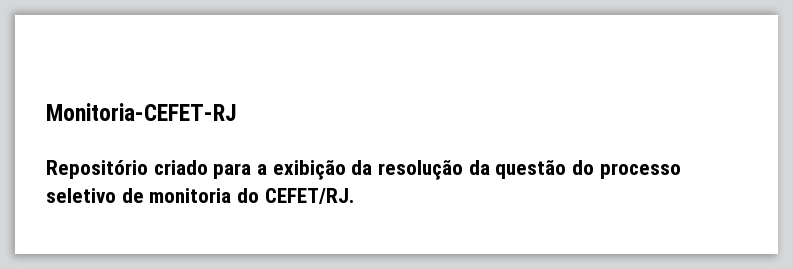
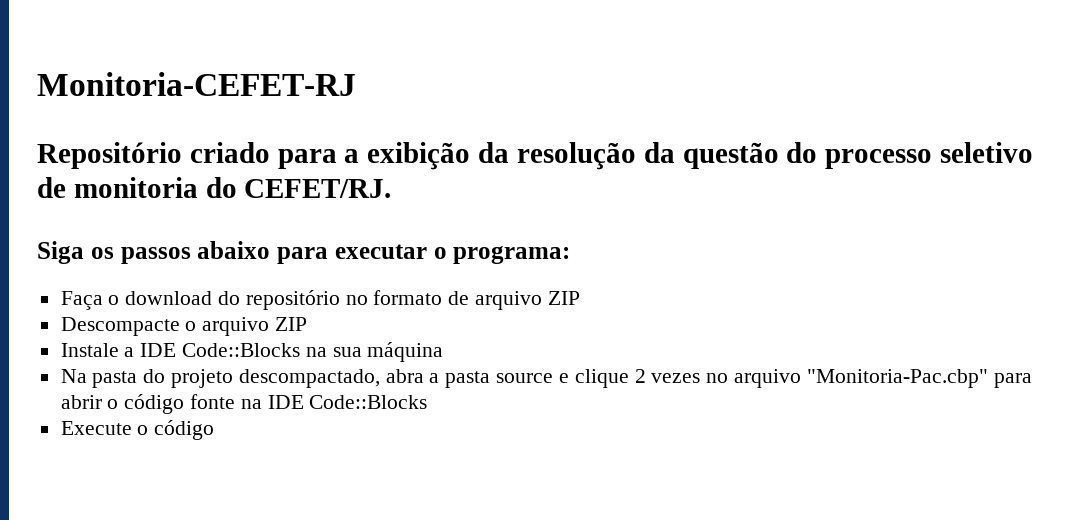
(354, 196) none -> [37,241,571,264] [60,290,580,310] [60,317,308,336] [60,342,444,362] [60,369,1032,388] [60,394,428,414] [60,420,215,440] // Siga os passos abaixo para executar o programa: // Faça o download do repositório no formato de arquivo ZIP // Descompacte o arquivo ZIP // Instale a IDE Code::Blocks na sua máquina // Na pasta do projeto descompactado, abra a pasta source e clique 2 vezes no arquivo "Monitoria-Pac.cbp" para abrir o código fonte na IDE Code::Blocks // Execute o código

